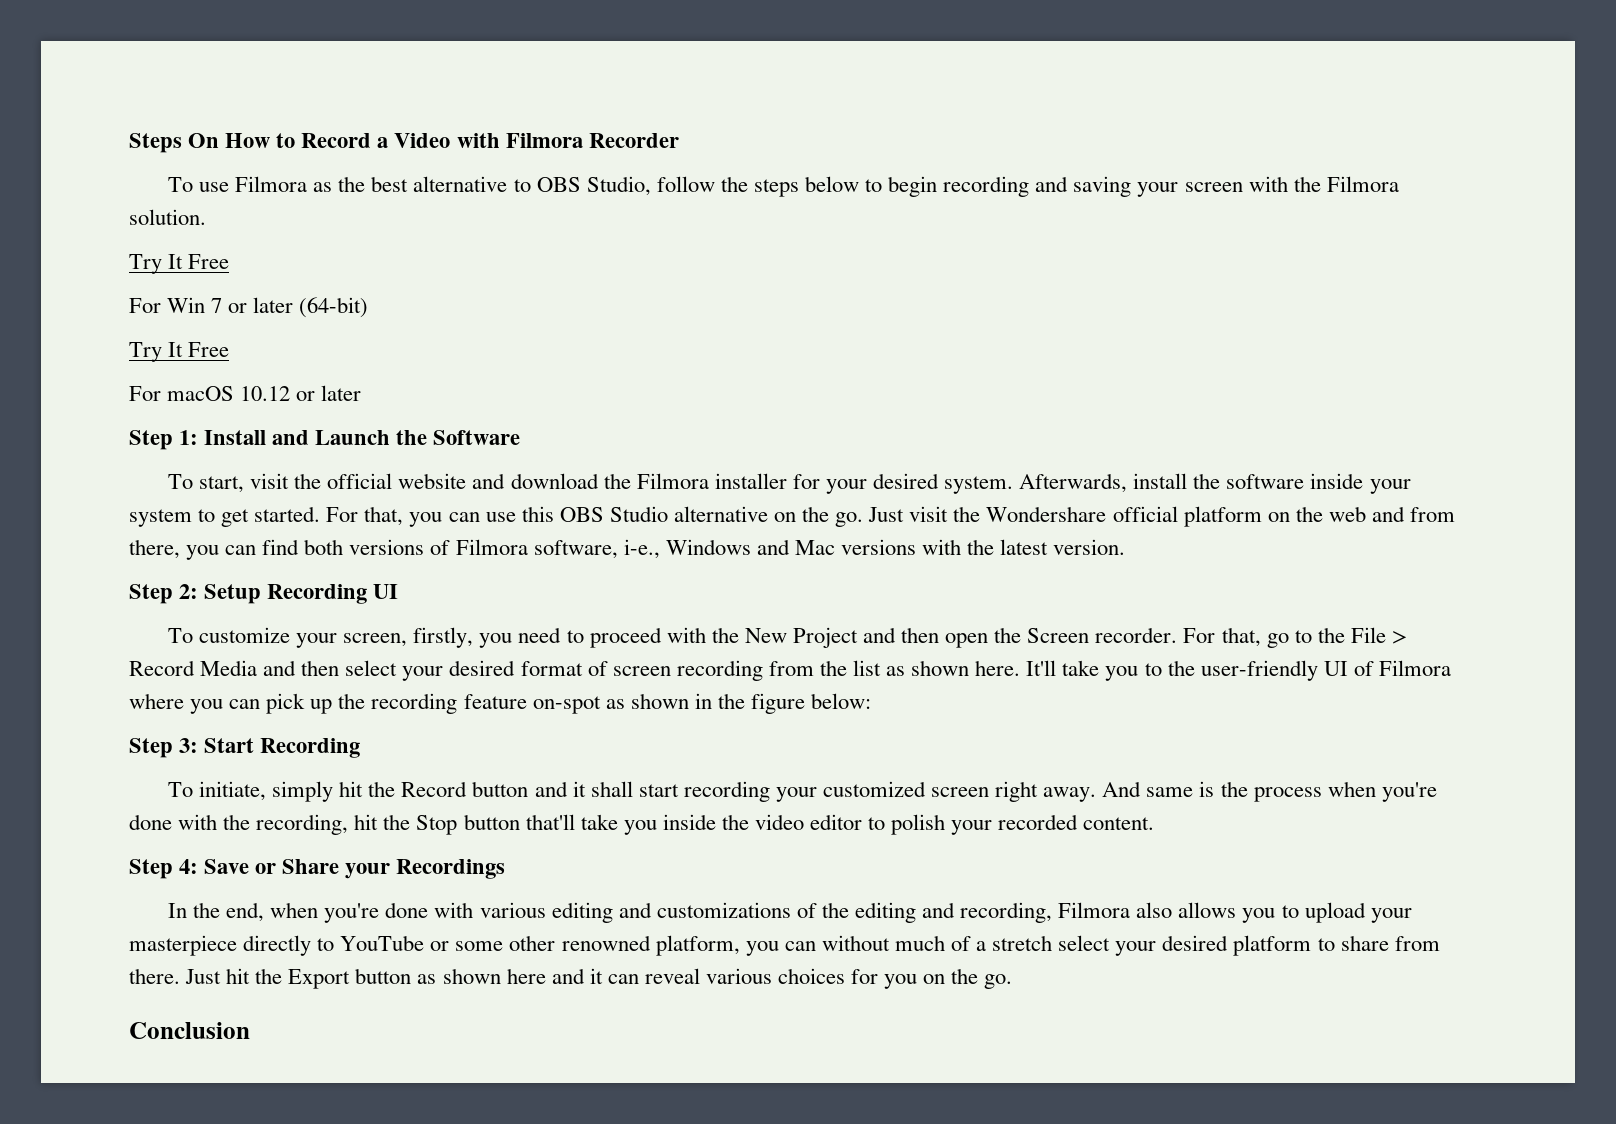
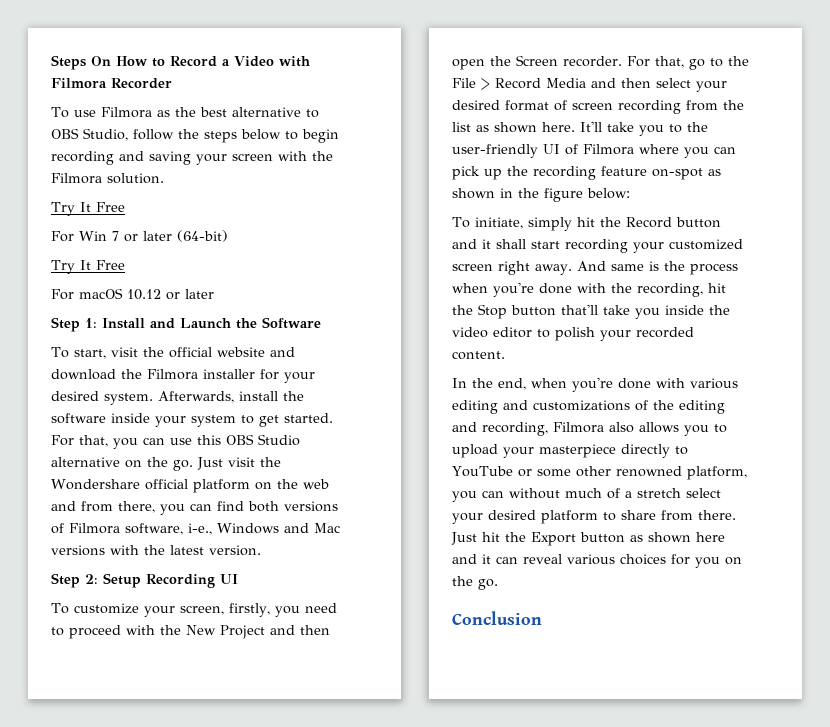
[129,738,361,758] // Step 3: Start Recording -> (630, 193) none
[129,859,506,879] // Step 4: Save or Share your Recordings -> (505, 355) none

